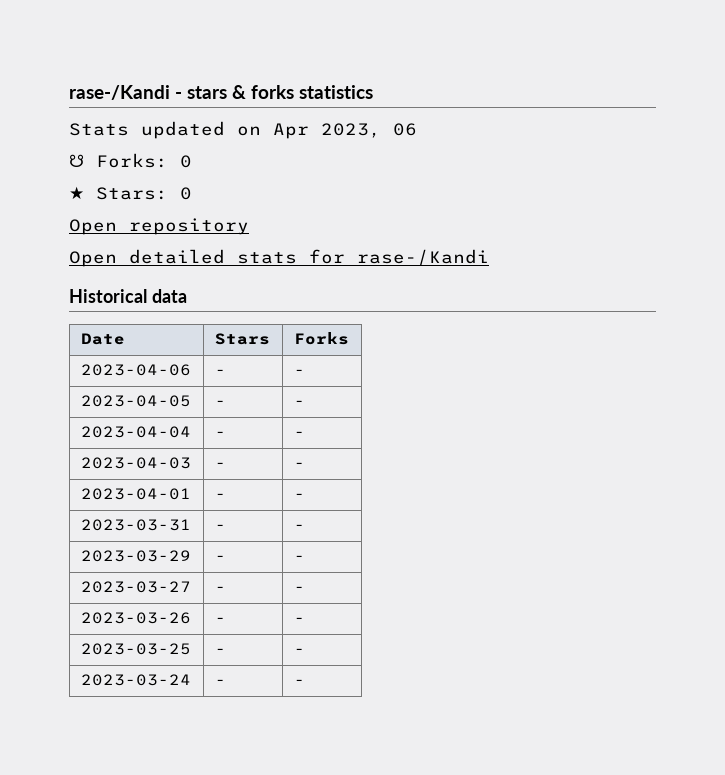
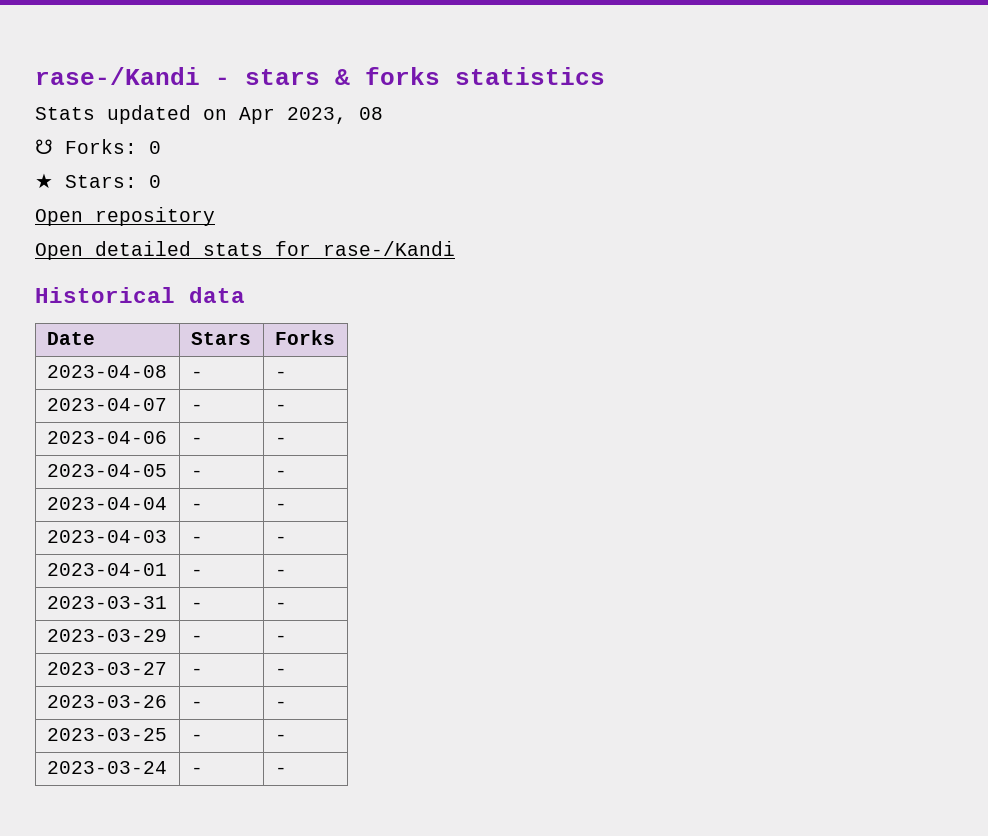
[393,123,417,136] 06 -> [359,107,383,120] 08
(349, 338) none -> [46,365,167,378] [190,371,203,378] [274,371,287,378] [46,398,167,411] [190,404,203,411] [274,404,287,411] // 2023-04-08 | - | - // 2023-04-07 | - | -

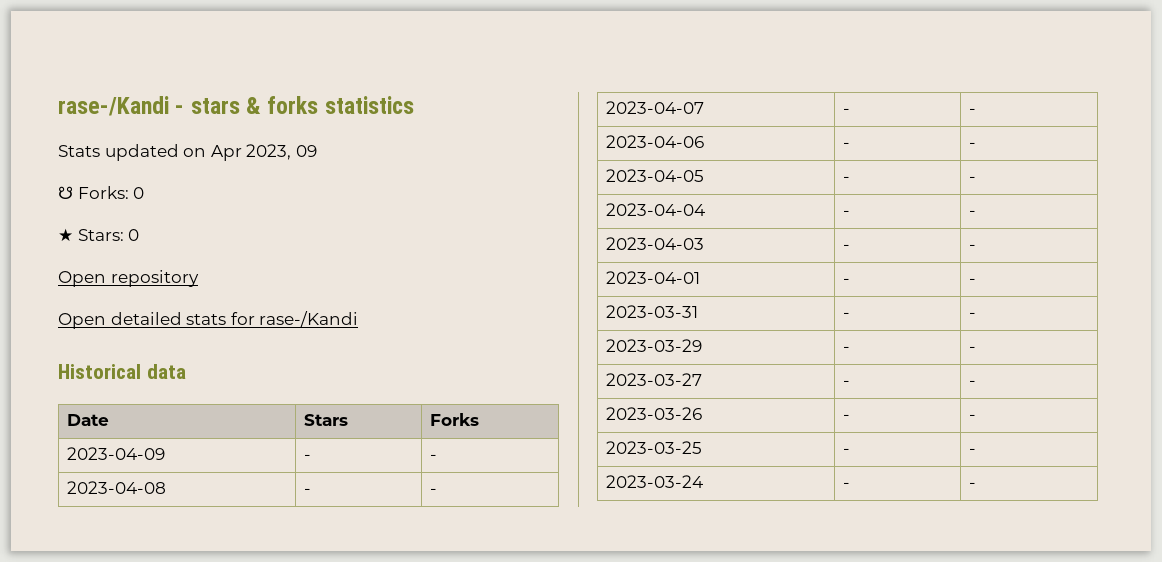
[359,107,383,120] 08 -> [295,145,317,157] 09
(335, 337) none -> [66,447,165,460] [303,454,311,460] [429,454,437,460] // 2023-04-09 | - | -

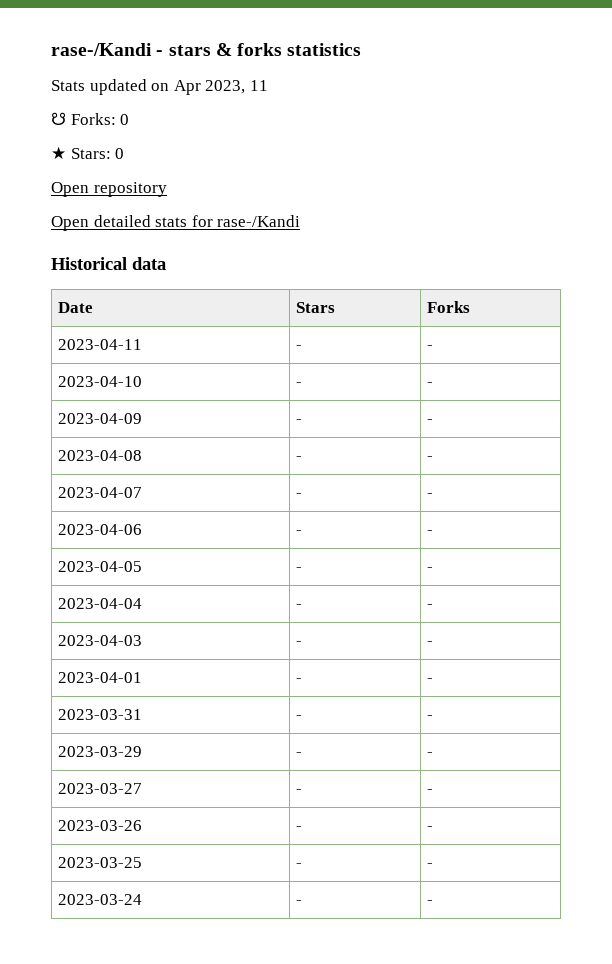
[295,145,317,157] 09 -> [249,80,268,91] 11
(479, 419) none -> [57,339,142,350] [295,345,302,350] [426,345,433,350] [57,376,142,387] [295,382,302,387] [426,382,433,387] // 2023-04-11 | - | - // 2023-04-10 | - | -

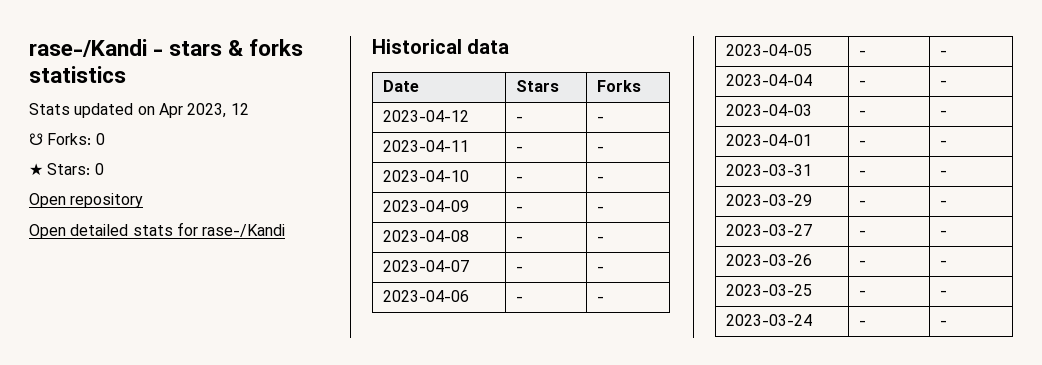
[249,80,268,91] 11 -> [230,103,249,115] 12
(470, 307) none -> [382,110,469,122] [515,116,523,122] [596,116,604,122] // 2023-04-12 | - | -

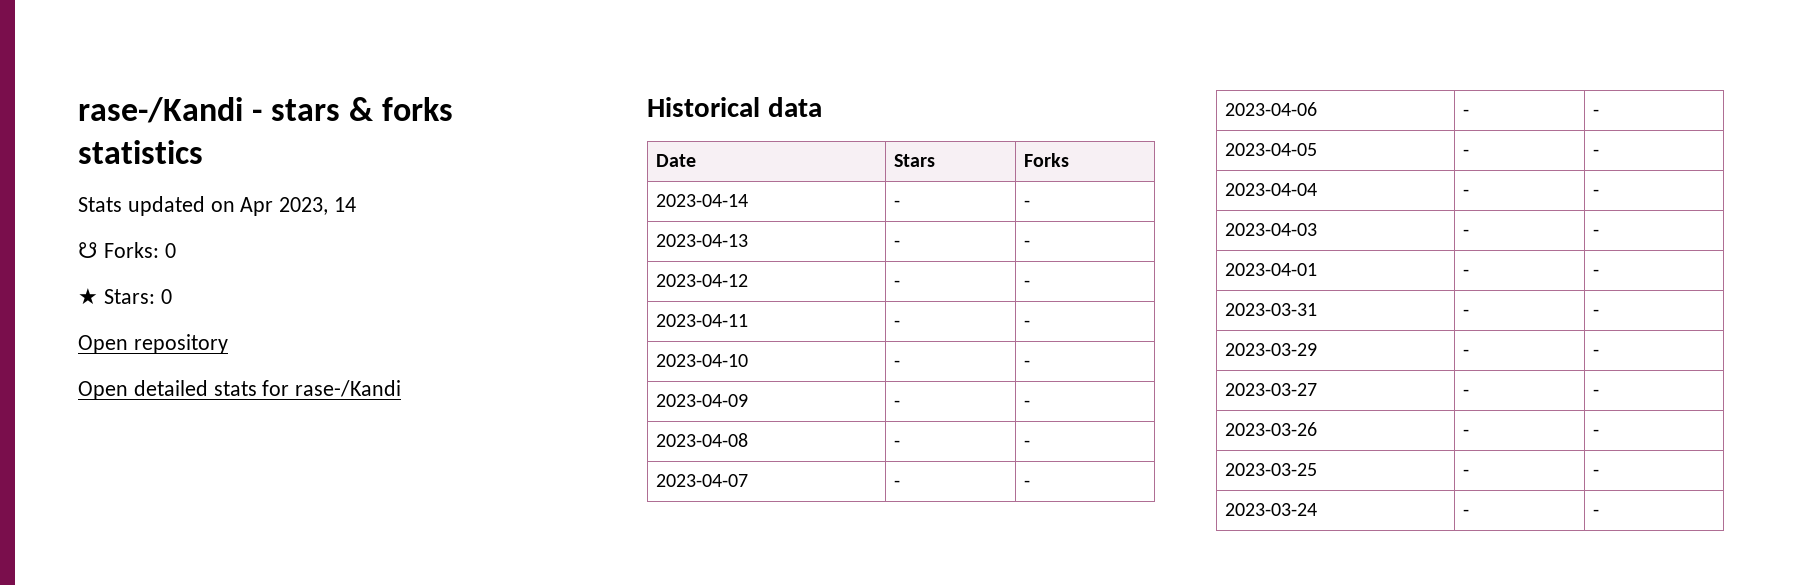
[230,103,249,115] 12 -> [334,197,357,212] 14
(641, 86) none -> [656,194,749,207] [894,200,901,207] [1024,200,1031,207] [656,234,749,247] [894,240,901,247] [1024,240,1031,247] // 2023-04-14 | - | - // 2023-04-13 | - | -

